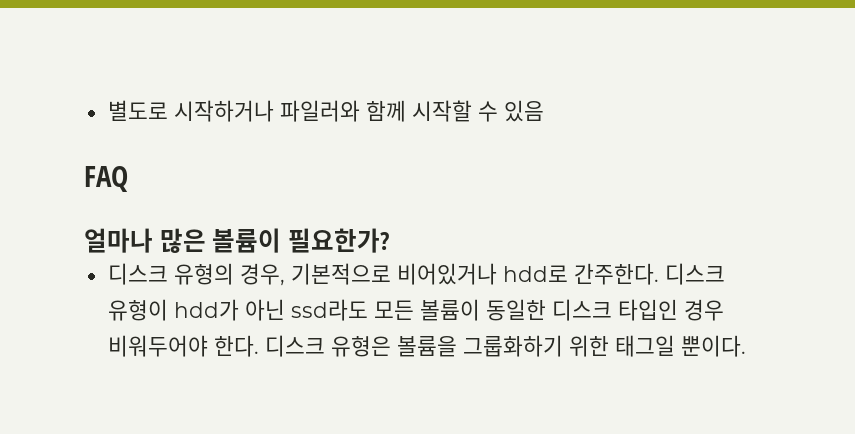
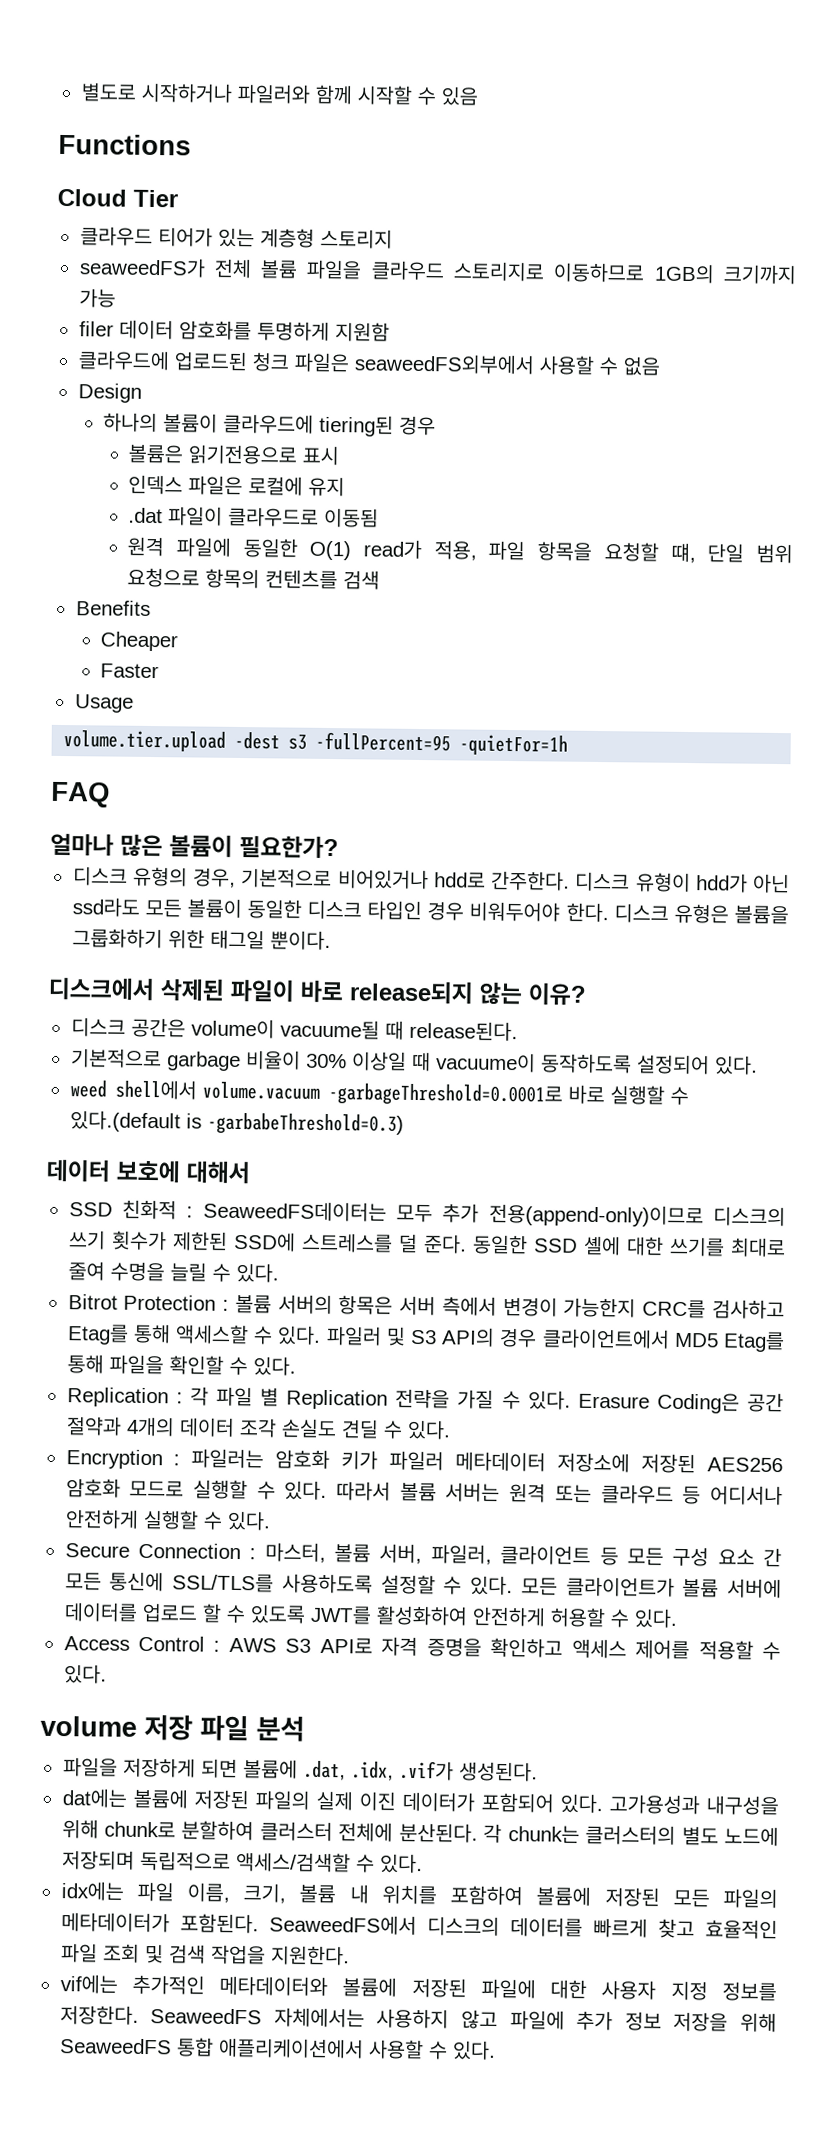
(544, 111) none -> [58,133,191,156] [57,188,178,208] [79,226,393,249] [78,257,797,285] [78,288,116,308] [78,319,390,342] [77,350,661,376] [77,383,142,403] [103,412,437,437] [128,444,341,466] [128,474,346,497] [128,506,380,528] [127,536,793,564] [127,567,381,590] [75,600,151,616] [100,631,179,652] [100,663,160,679] [74,694,134,713] [63,730,569,756] // Functions // Cloud Tier // 클라우드 티어가 있는 계층형 스토리지 // seaweedFS가 전체 볼륨 파일을 클라우드 스토리지로 이동하므로 1GB의 크기까지 가능 // filer 데이터 암호화를 투명하게 지원함 // 클라우드에 업로드된 청크 파일은 seaweedFS외부에서 사용할 수 없음 // Design // 하나의 볼륨이 클라우드에 tiering된 경우 // 볼륨은 읽기전용으로 표시 // 인덱스 파일은 로컬에 유지 // .dat 파일이 클라우드로 이동됨 // 원격 파일에 동일한 O(1) read가 적용, 파일 항목을 요청할 떄, 단일 범위 요청으로 항목의 컨텐츠를 검색 // Benefits // Cheaper // Faster // Usage // volume.tier.upload -dest s3 -fullPercent=95 -quietFor=1h
(746, 346) none -> [48,976,587,1006] [70,1017,518,1042] [70,1048,758,1075] [69,1079,689,1107] [69,1110,404,1136] [46,1158,251,1185] [68,1199,787,1228] [68,1230,787,1258] [67,1261,279,1283] [67,1294,785,1320] [66,1323,785,1353] [66,1354,296,1376] [66,1386,785,1414] [65,1416,451,1440] [65,1448,783,1474] [65,1478,783,1506] [64,1509,271,1531] [64,1542,783,1568] [64,1571,783,1599] [63,1602,678,1628] [63,1635,781,1661] [63,1664,107,1684] [40,1714,305,1742] [62,1757,538,1782] [61,1788,779,1816] [61,1819,780,1847] [61,1850,423,1874] [60,1881,779,1909] [60,1912,778,1940] [60,1943,350,1966] [59,1974,778,2002] [59,2005,778,2033] [59,2037,496,2060] // 디스크에서 삭제된 파일이 바로 release되지 않는 이유? // 디스크 공간은 volume이 vacuume될 때 release된다. // 기본적으로 garbage 비율이 30% 이상일 때 vacuume이 동작하도록 설정되어 있다. // weed shell에서 volume.vacuum -garbageThreshold=0.0001로 바로 실행할 수 있다.(default is -garbabeThreshold=0.3) // 데이터 보호에 대해서 // SSD 친화적 : SeaweedFS데이터는 모두 추가 전용(append-only)이므로 디스크의 쓰기 횟수가 제한된 SSD에 스트레스를 덜 준다. 동일한 SSD 셸에 대한 쓰기를 최대로 줄여 수명을 늘릴 수 있다. // Bitrot Protection : 볼륨 서버의 항목은 서버 측에서 변경이 가능한지 CRC를 검사하고 Etag를 통해 액세스할 수 있다. 파일러 및 S3 API의 경우 클라이언트에서 MD5 Etag를 통해 파일을 확인할 수 있다. // Replication : 각 파일 별 Replication 전략을 가질 수 있다. Erasure Coding은 공간 절약과 4개의 데이터 조각 손실도 견딜 수 있다. // Encryption : 파일러는 암호화 키가 파일러 메타데이터 저장소에 저장된 AES256 암호화 모드로 실행할 수 있다. 따라서 볼륨 서버는 원격 또는 클라우드 등 어디서나 안전하게 실행할 수 있다. // Secure Connection : 마스터, 볼륨 서버, 파일러, 클라이언트 등 모든 구성 요소 간 모든 통신에 SSL/TLS를 사용하도록 설정할 수 있다. 모든 클라이언트가 볼륨 서버에 데이터를 업로드 할 수 있도록 JWT를 활성화하여 안전하게 허용할 수 있다. // Access Control : AWS S3 API로 자격 증명을 확인하고 액세스 제어를 적용할 수 있다. // volume 저장 파일 분석 // 파일을 저장하게 되면 볼륨에 .dat, .idx, .vif가 생성된다. // dat에는 볼륨에 저장된 파일의 실제 이진 데이터가 포함되어 있다. 고가용성과 내구성을 위해 chunk로 분할하여 클러스터 전체에 분산된다. 각 chunk는 클러스터의 별도 노드에 저장되며 독립적으로 액세스/검색할 수 있다. // idx에는 파일 이름, 크기, 볼륨 내 위치를 포함하여 볼륨에 저장된 모든 파일의 메타데이터가 포함된다. SeaweedFS에서 디스크의 데이터를 빠르게 찾고 효율적인 파일 조회 및 검색 작업을 지원한다. // vif에는 추가적인 메타데이터와 볼륨에 저장된 파일에 대한 사용자 지정 정보를 저장한다. SeaweedFS 자체에서는 사용하지 않고 파일에 추가 정보 저장을 위해 SeaweedFS 통합 애플리케이션에서 사용할 수 있다.

